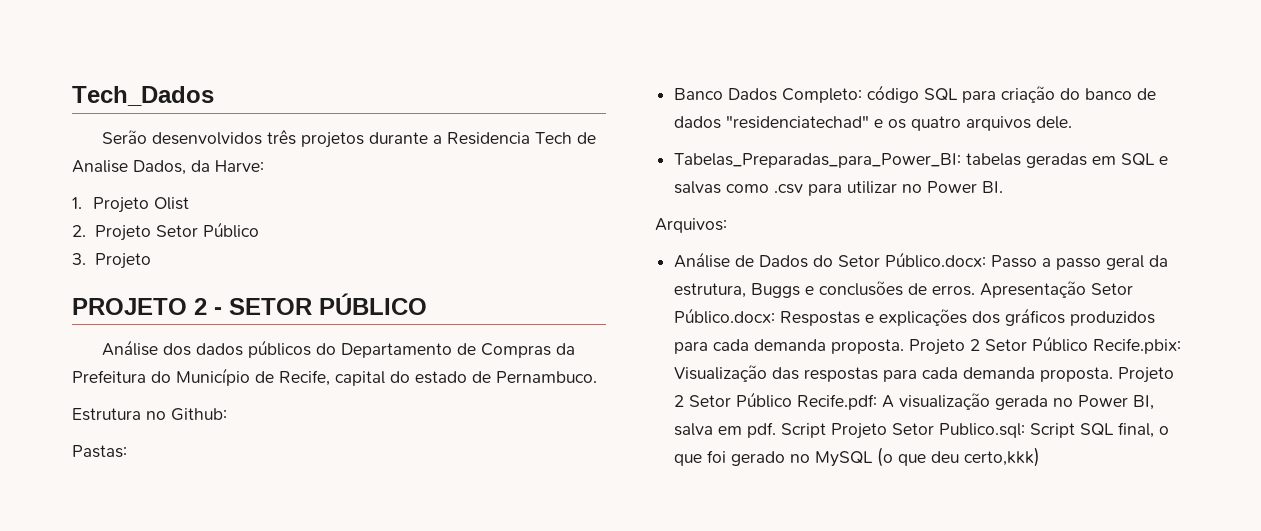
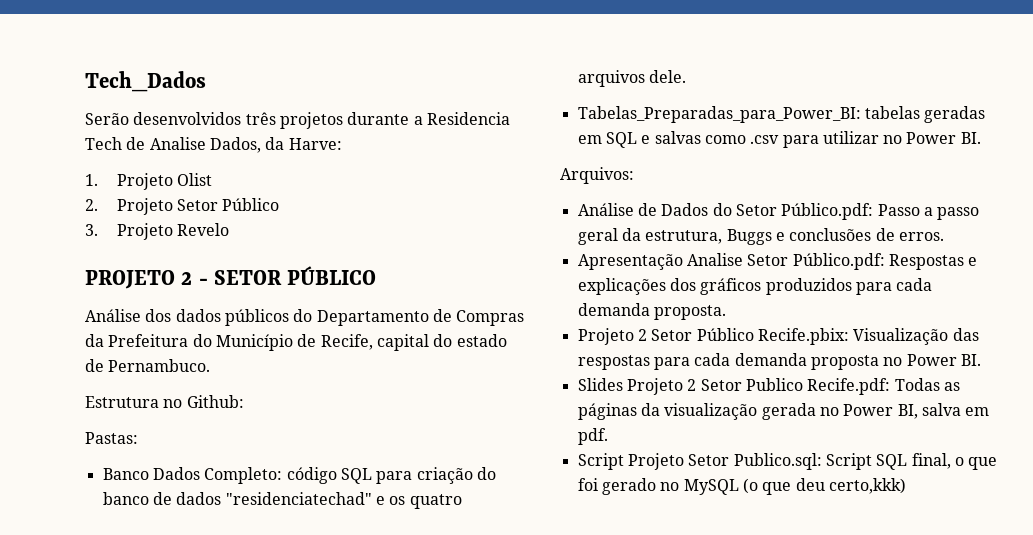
(151, 261) none -> [177,223,230,236] Revelo
[885,252,987,268] Público.docx: -> [781,203,874,220] Público.pdf:
[980,281,1134,298] [674,308,776,324] Apresentação Setor Público.docx: -> [577,253,885,270] // Apresentação Analise Setor Público.pdf:
(905, 346) none -> (726, 312) //
[1040,367,1175,383] [674,392,895,410] proposta. Projeto 2 Setor Público Recife.pdf: A -> [810,354,981,370] [577,378,960,395] [577,403,660,420] proposta no Power BI. // Slides Projeto 2 Setor Publico Recife.pdf: Todas as páginas da
(777, 430) none -> (608, 436) //

